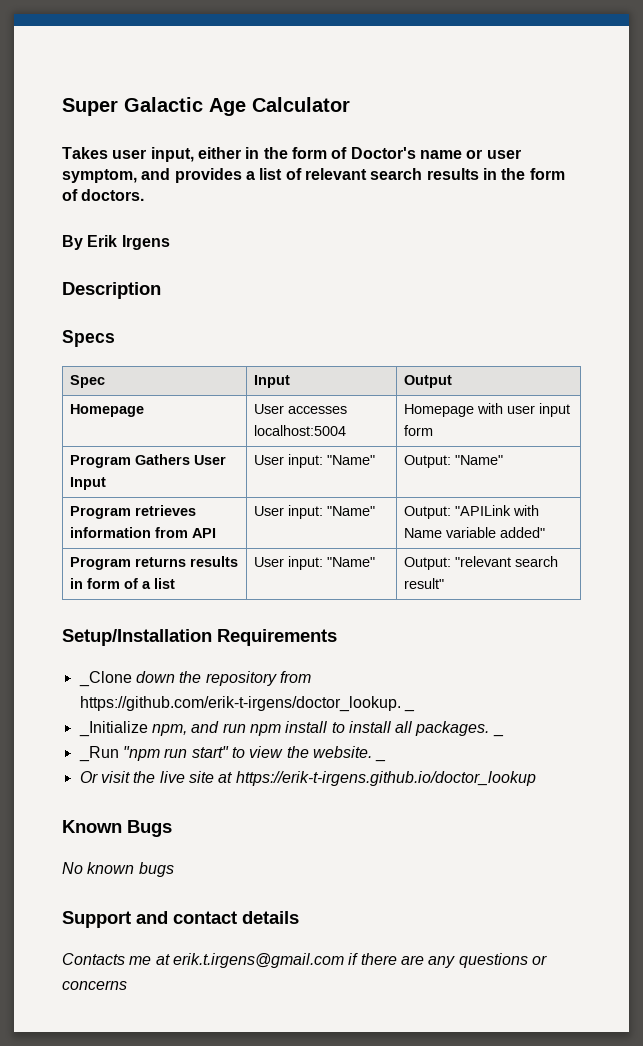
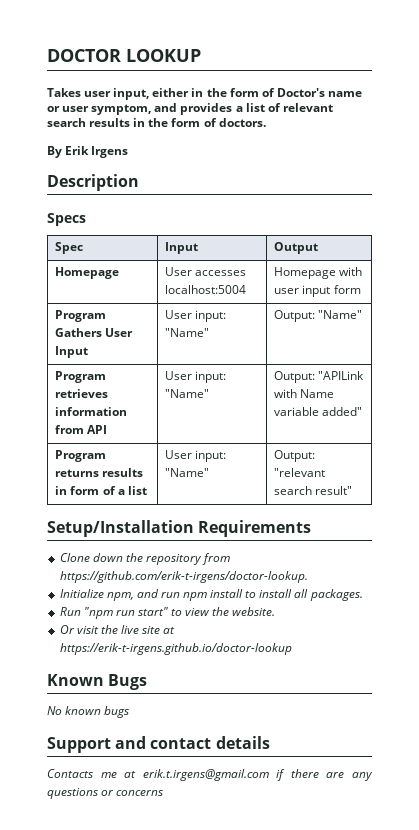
[62,97,350,116] Super Galactic Age Calculator -> [47,49,201,62] DOCTOR LOOKUP
[78,671,132,687] _Clone -> [59,553,90,562] Clone
[79,696,415,712] [78,721,148,737] https://github.com/erik-t-irgens/doctor_lookup. _ // _Initialize -> [59,571,308,583] [59,589,104,598] https://github.com/erik-t-irgens/doctor-lookup. // Initialize
[492,733,504,737] [78,746,119,762] _ // _Run -> [59,607,81,616] // Run
[375,758,387,762] _ -> (276, 611) none
[235,771,536,786] https://erik-t-irgens.github.io/doctor_lookup -> [59,643,292,655] https://erik-t-irgens.github.io/doctor-lookup

